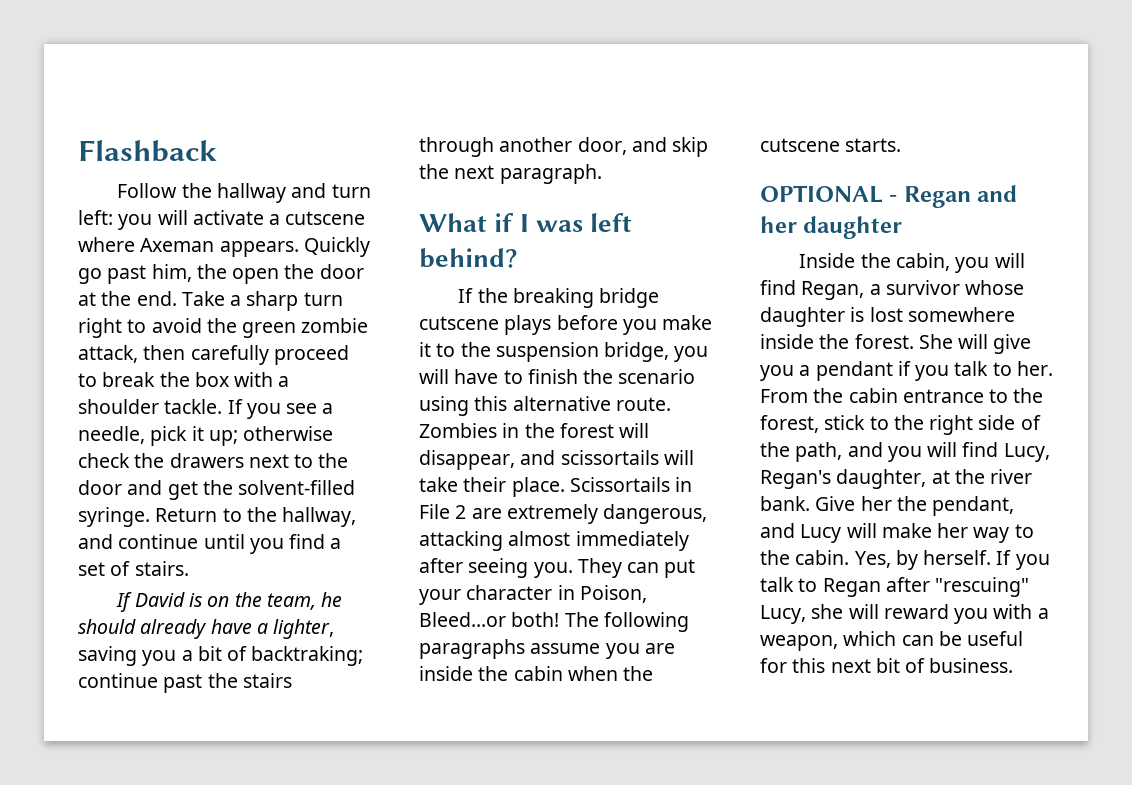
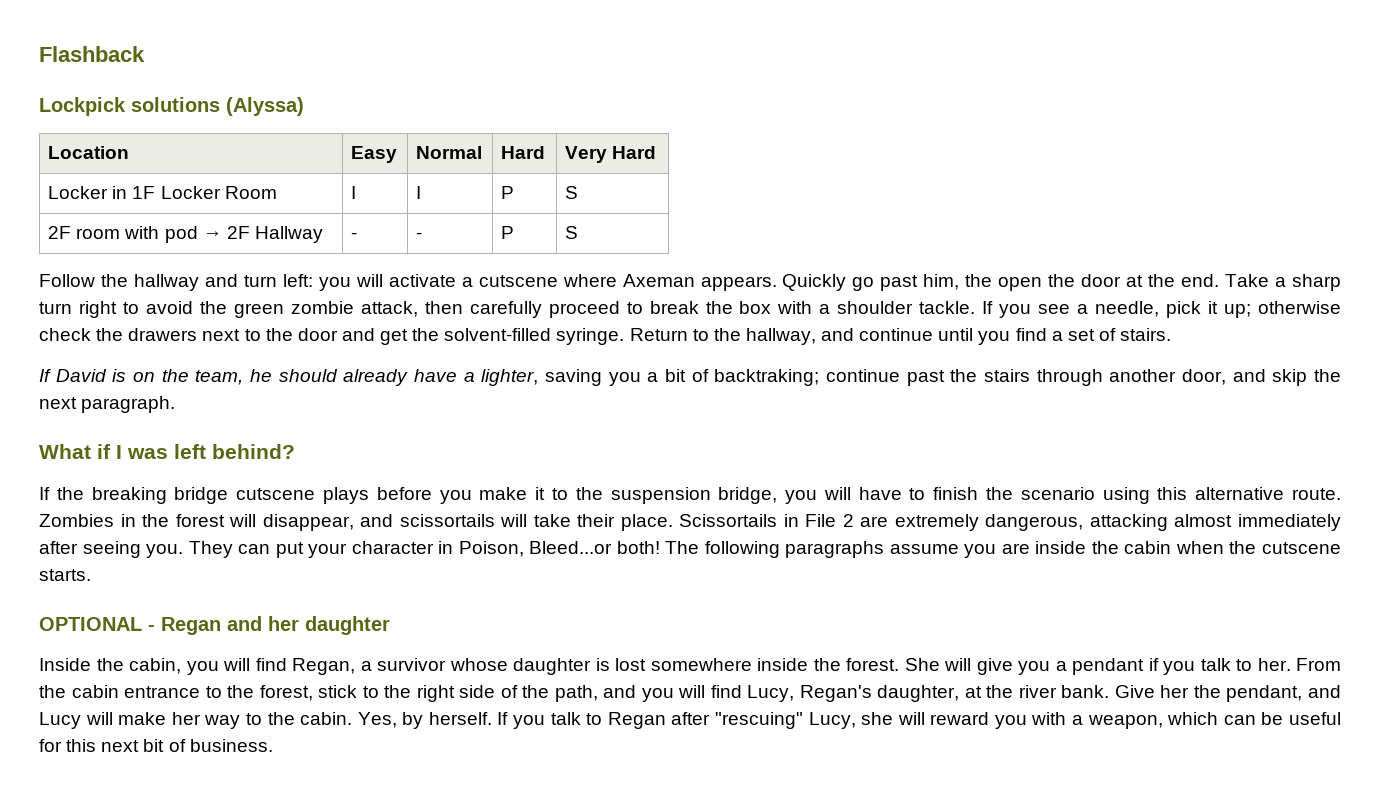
(217, 151) none -> [39,97,304,116] [48,146,130,159] [351,146,398,163] [416,146,483,159] [501,146,546,159] [565,146,657,163] [48,186,277,199] [351,186,357,199] [416,186,422,199] [501,186,515,199] [565,186,579,199] [48,226,323,243] [351,232,358,239] [416,232,423,239] [501,226,515,239] [565,226,579,239] // Lockpick solutions (Alyssa) // Location | Easy | Normal | Hard | Very Hard // Locker in 1F Locker Room | I | I | P | S // 2F room with pod → 2F Hallway | - | - | P | S

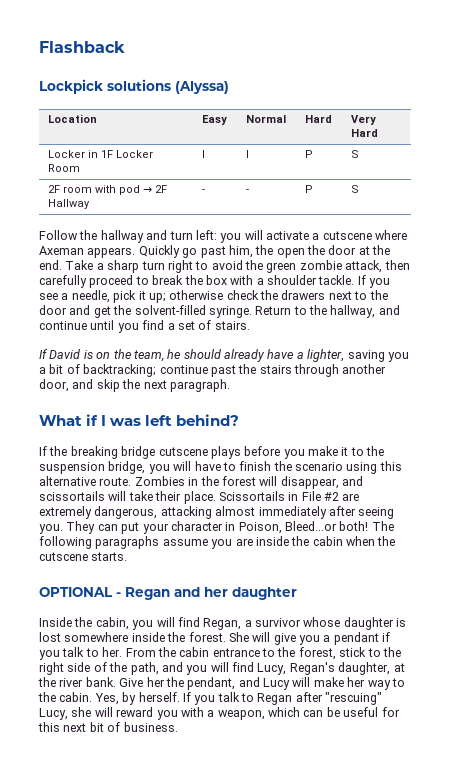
[714,369,820,386] backtraking; -> [83,364,157,377] backtracking;
[842,514,854,527] 2 -> [324,492,339,501] #2

